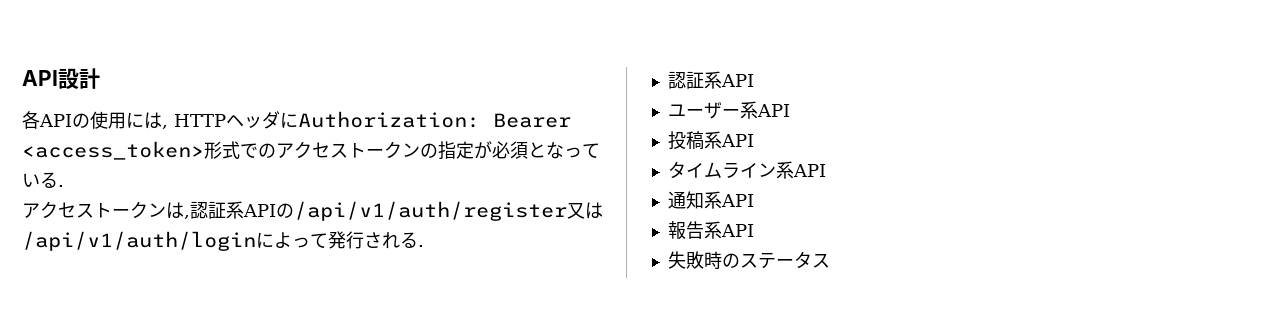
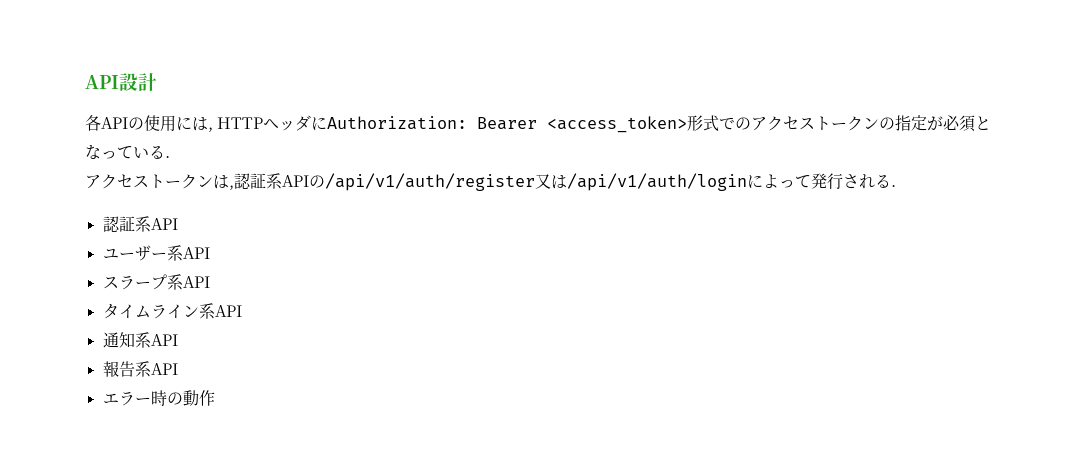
[667,131,704,150] 投稿 -> [102,274,167,290] スラープ
[667,251,830,269] 失敗時のステータス -> [102,390,215,406] エラー時の動作

